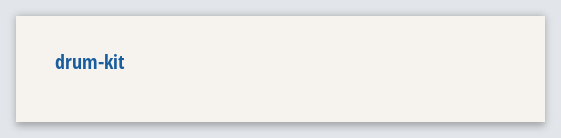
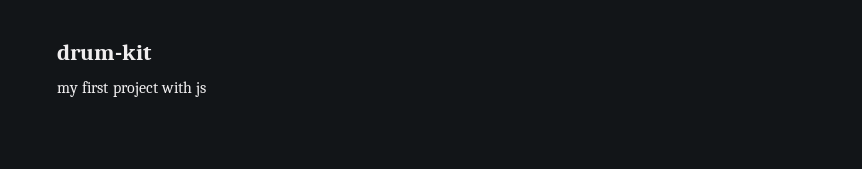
(125, 61) none -> [57,81,207,97] // my first project with js

